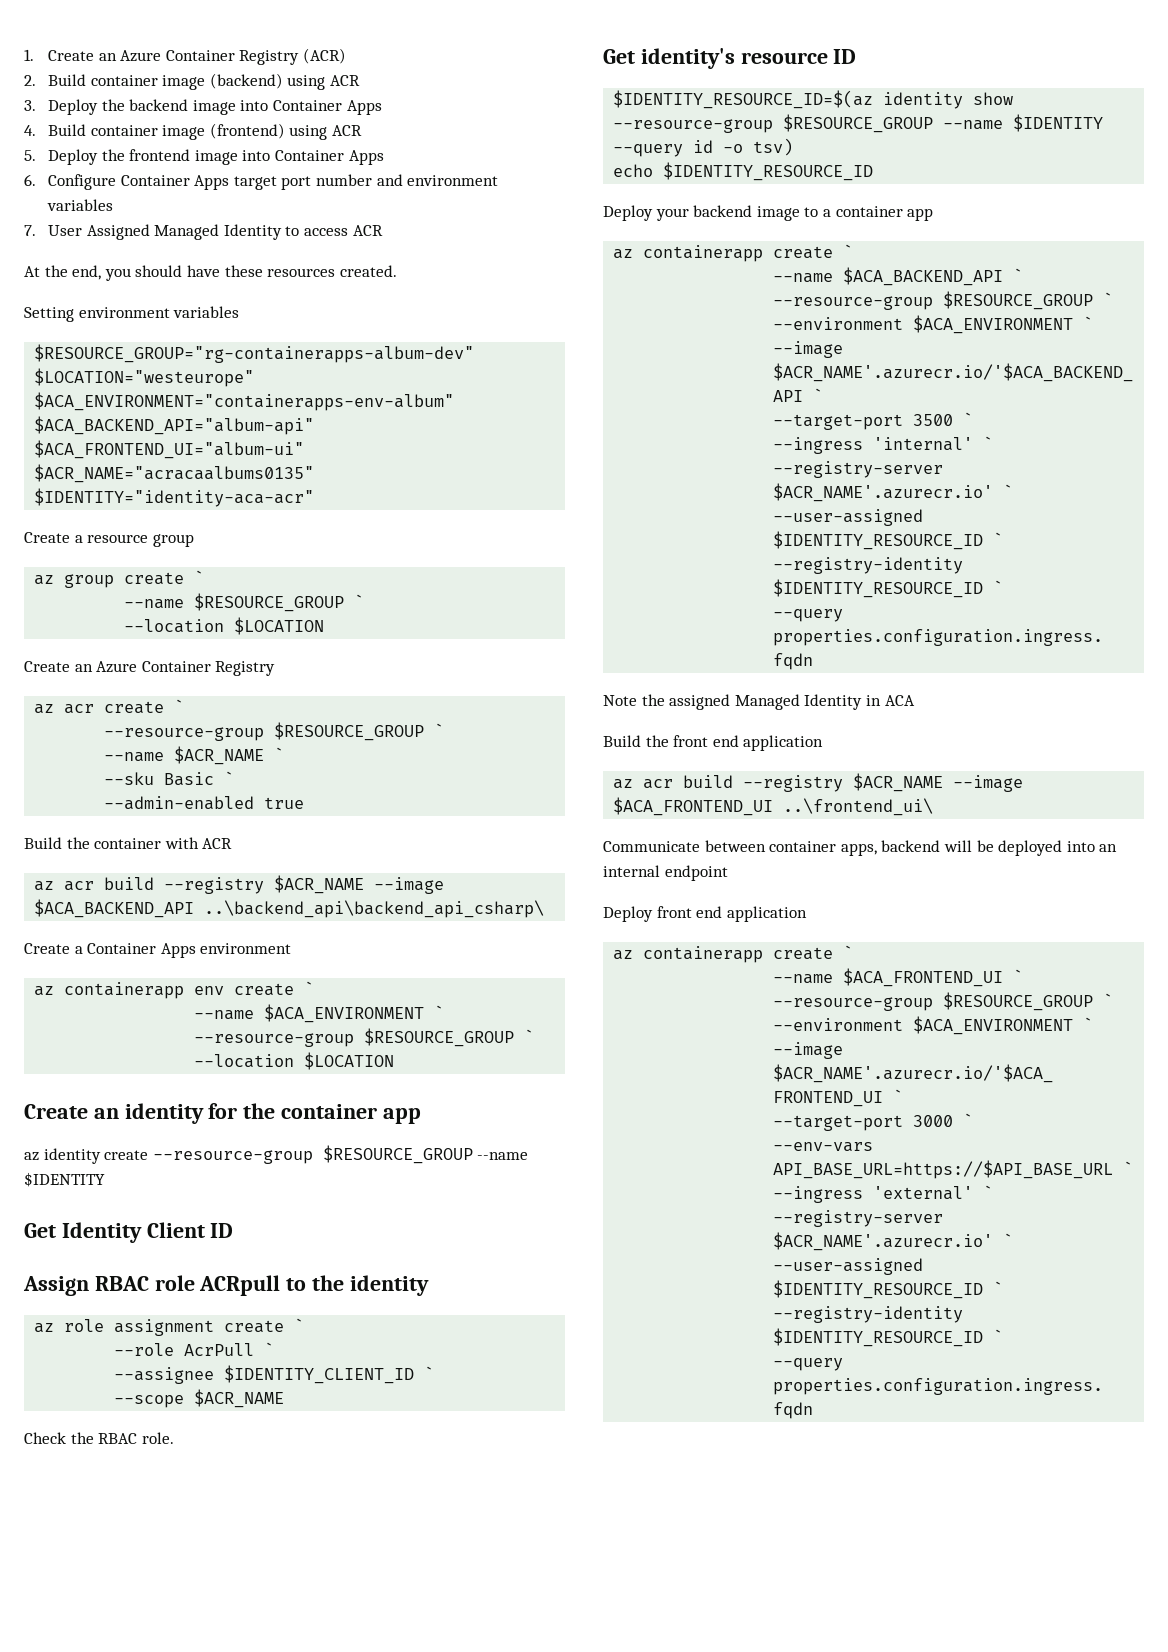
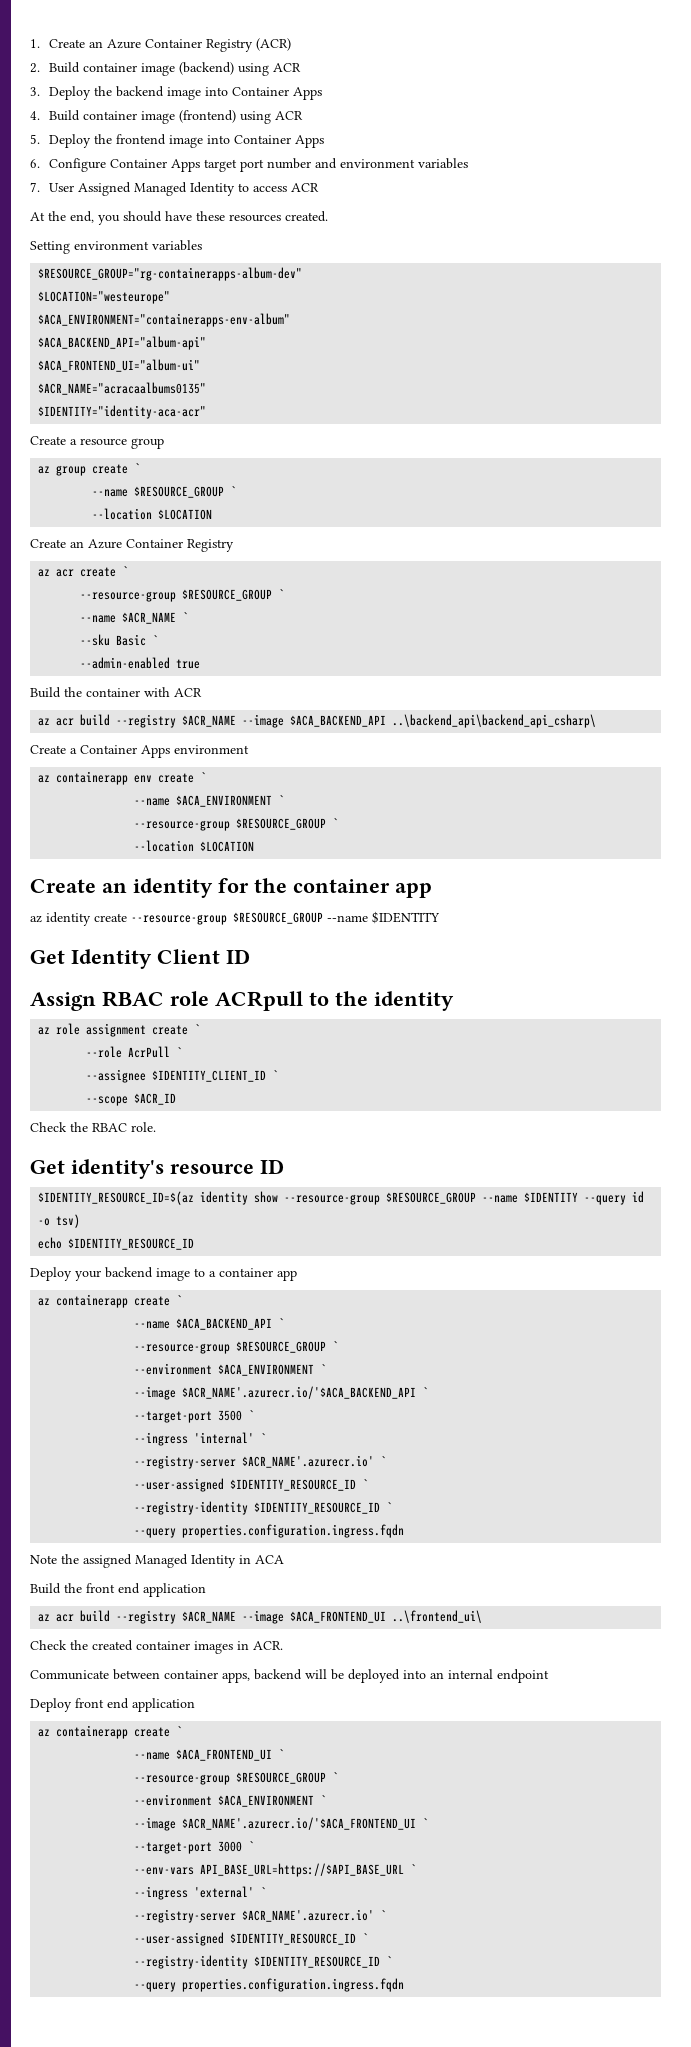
[194,1389,285,1408] $ACR_NAME -> [134,1093,177,1105] $ACR_ID
(934, 807) none -> [30,1640,283,1654] // Check the created container images in ACR.

